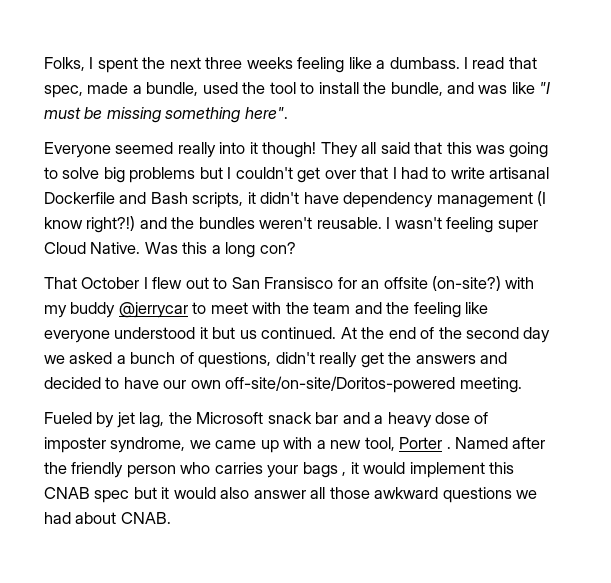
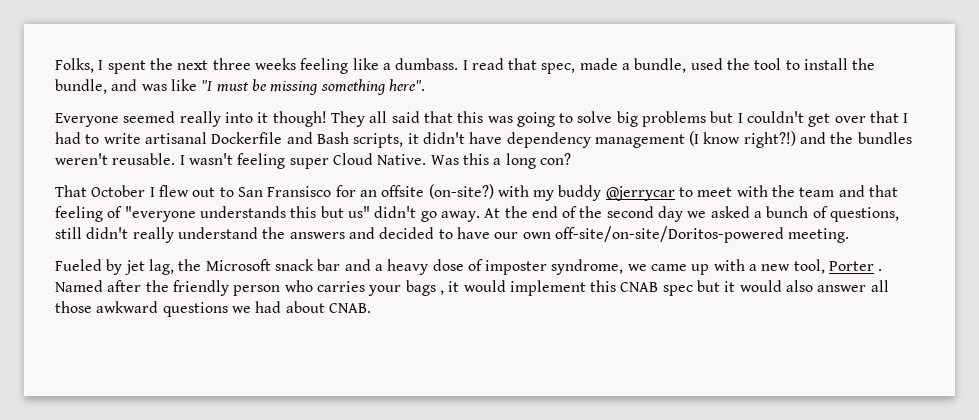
[386,302,489,318] [44,327,337,343] the feeling like everyone understood it but us continued. -> [869,185,899,197] [55,206,480,222] that feeling of "everyone understands this but us" didn't go away.
(272, 360) none -> [55,227,82,239] still
[360,352,384,368] get -> [177,227,258,239] understand

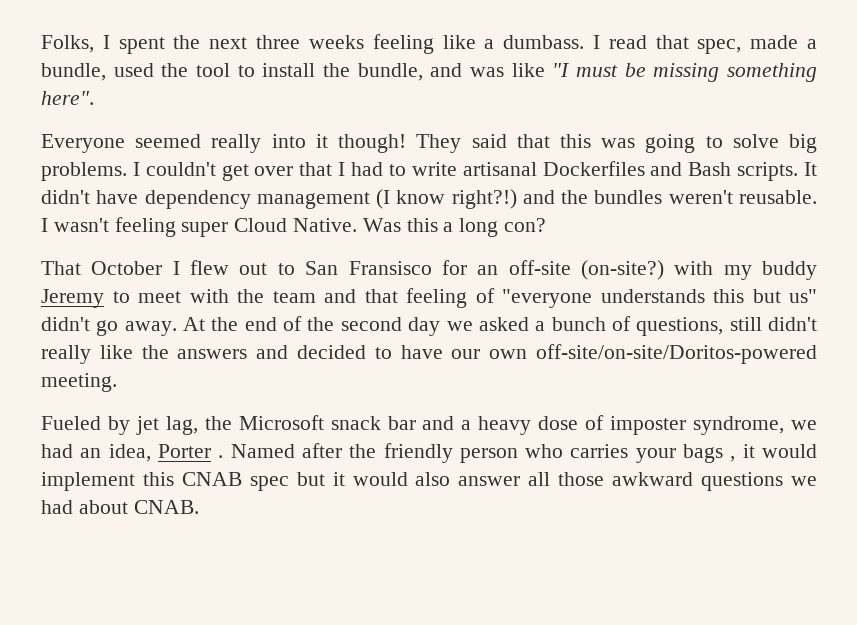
[369,111,388,123] all -> (462, 143) none
[642,111,734,127] problems but -> [41,162,127,181] problems.
[211,132,283,144] Dockerfile -> [542,161,645,176] Dockerfiles
[353,133,419,148] scripts, it -> [737,162,817,181] scripts. It
[381,185,425,197] offsite -> [508,260,571,275] off-site
[605,186,675,201] @jerrycar -> [41,289,104,308] Jeremy
[177,227,258,239] understand -> [99,345,133,359] like
[651,259,825,275] came up with a new tool, -> [41,444,151,462] had an idea,

